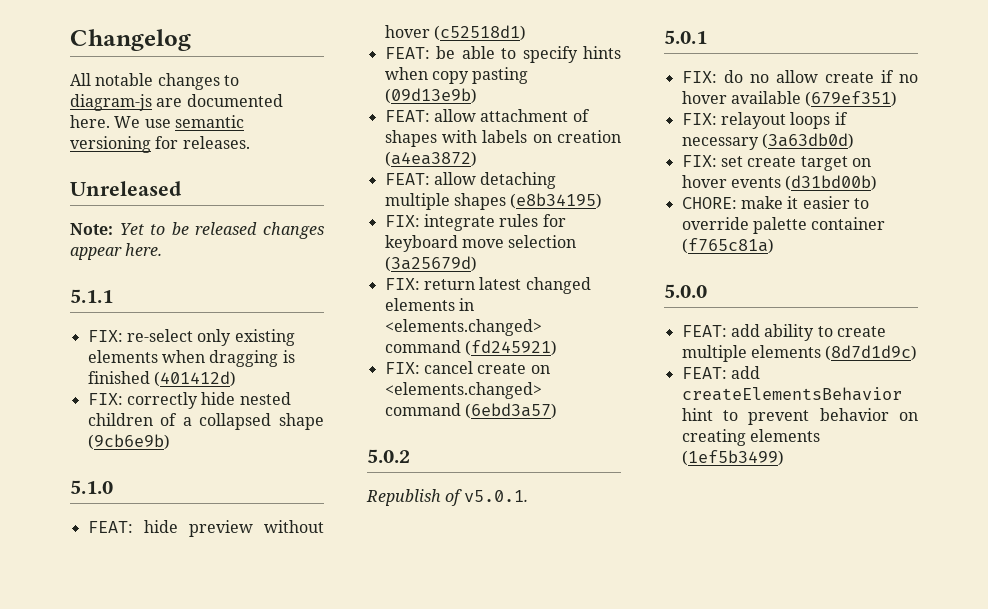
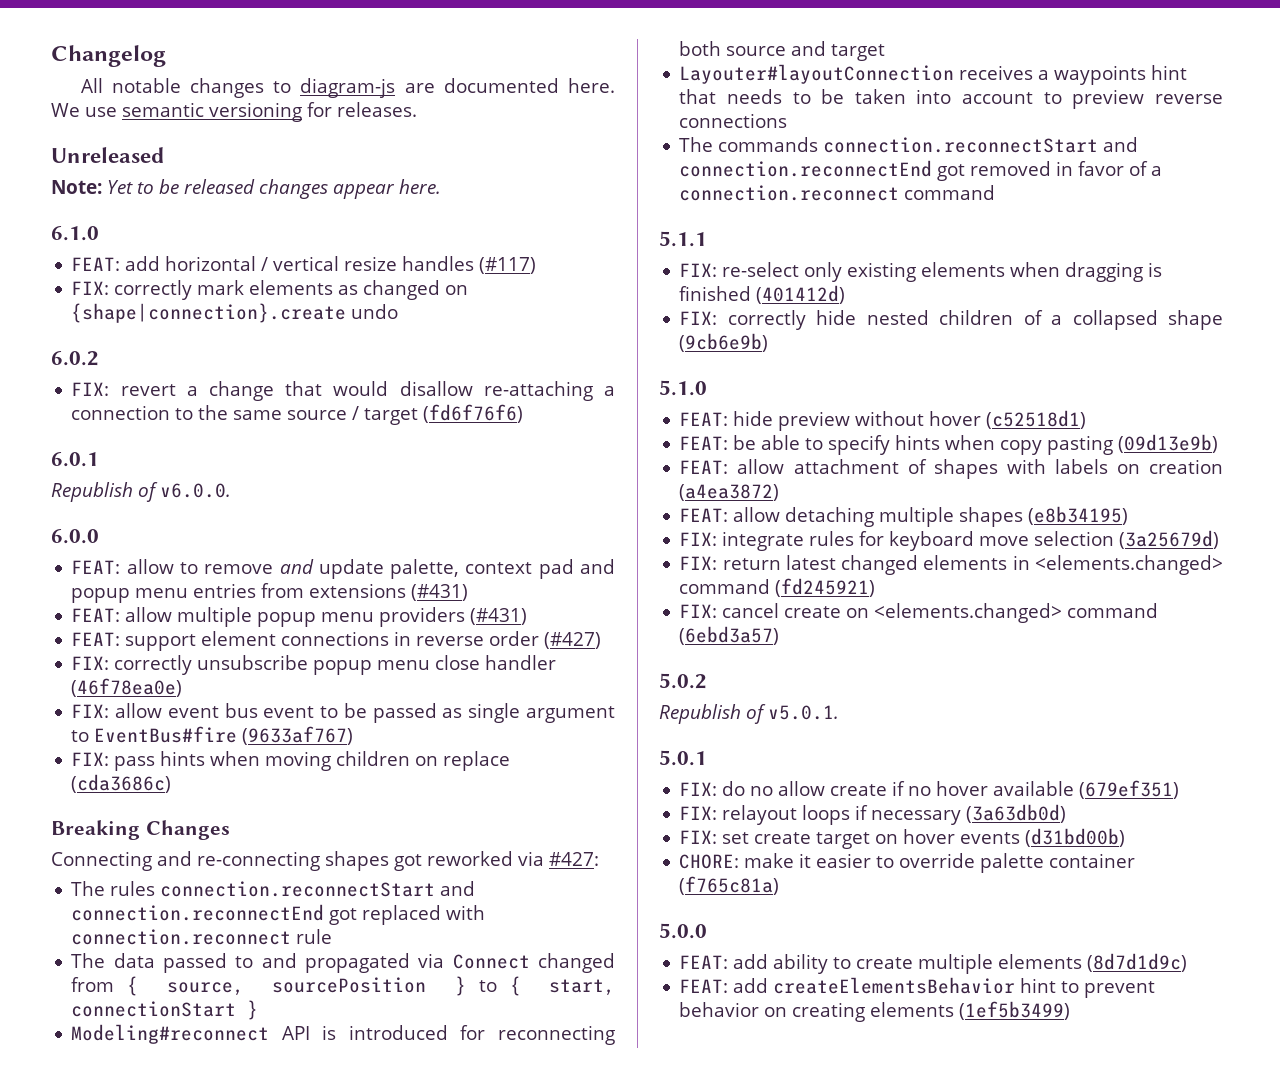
(163, 249) none -> [51,226,99,241] [71,256,537,274] [71,280,469,300] [71,303,399,323] [51,351,99,366] [71,381,615,401] [71,404,524,425] [51,452,99,467] [51,482,231,502] [51,529,99,544] [71,559,615,579] [71,583,469,603] [71,607,528,627] [71,631,602,651] [71,655,557,675] [71,678,183,697] [71,703,615,723] [71,726,354,745] [71,751,511,771] [71,774,172,793] [51,820,230,840] [51,851,599,871] [71,881,476,897] [71,904,486,925] [71,929,333,945] [71,953,615,973] [71,976,616,996] [71,1000,259,1020] [71,1024,615,1045] [679,41,886,61] [679,64,1188,85] [679,89,1223,109] [679,113,788,128] [679,137,1139,153] [679,160,1163,181] [679,185,996,201] // 6.1.0 // FEAT: add horizontal / vertical resize handles (#117) // FIX: correctly mark elements as changed on {shape|connection}.create undo // 6.0.2 // FIX: revert a change that would disallow re-attaching a connection to the same source / target (fd6f76f6) // 6.0.1 // Republish of v6.0.0. // 6.0.0 // FEAT: allow to remove and update palette, context pad and popup menu entries from extensions (#431) // FEAT: allow multiple popup menu providers (#431) // FEAT: support element connections in reverse order (#427) // FIX: correctly unsubscribe popup menu close handler (46f78ea0e) // FIX: allow event bus event to be passed as single argument to EventBus#fire (9633af767) // FIX: pass hints when moving children on replace (cda3686c) // Breaking Changes // Connecting and re-connecting shapes got reworked via #427: // The rules connection.reconnectStart and connection.reconnectEnd got replaced with connection.reconnect rule // The data passed to and propagated via Connect changed from { source, sourcePosition } to { start, connectionStart } // Modeling#reconnect API is introduced for reconnecting both source and target // Layouter#layoutConnection receives a waypoints hint that needs to be taken into account to preview reverse connections // The commands connection.reconnectStart and connection.reconnectEnd got removed in favor of a connection.reconnect command

